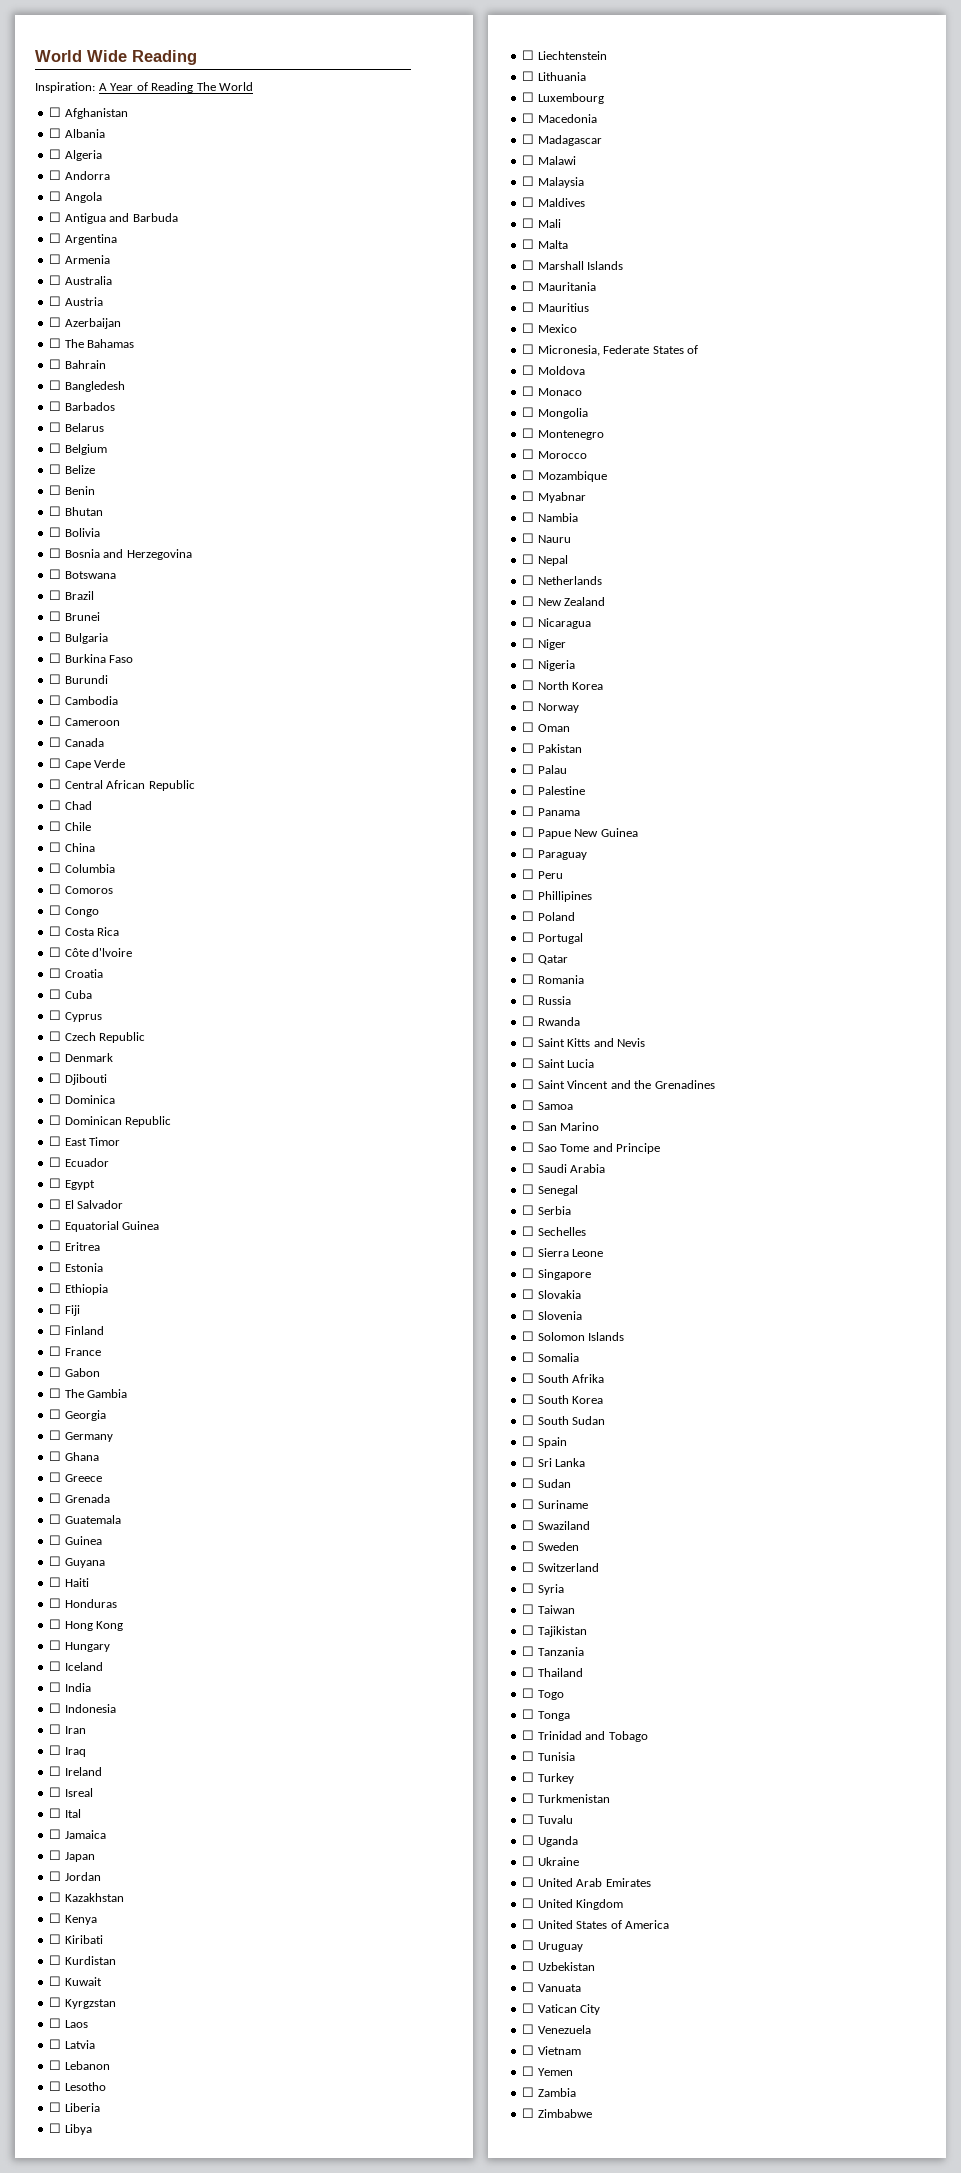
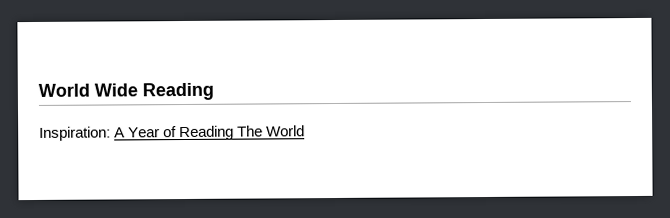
[49,107,128,119] [49,128,105,138] [49,149,102,161] [49,170,110,180] [49,191,102,203] [49,212,178,224] [49,233,117,245] [49,254,110,264] [49,275,112,285] [49,296,103,306] [49,317,121,329] [49,338,135,348] [49,359,106,369] [49,380,125,392] [49,401,115,411] [49,422,104,432] [49,443,107,455] [49,464,95,474] [49,485,95,495] [49,506,103,516] [49,527,100,537] [49,548,192,560] [49,569,116,579] [49,590,94,600] [49,611,100,621] [49,632,108,644] [49,653,134,663] [49,674,108,684] [49,695,118,705] [49,716,120,726] [49,737,104,747] [49,758,126,770] [49,779,195,791] [49,800,92,810] [49,821,91,831] [49,842,95,852] [49,863,115,873] [49,884,113,894] [49,905,99,917] [49,926,120,936] [49,947,133,957] [49,968,103,978] [49,989,92,999] [49,1010,102,1022] [49,1031,146,1043] [49,1052,113,1062] [49,1073,107,1085] [49,1094,115,1104] [49,1115,172,1127] [49,1136,121,1146] [49,1157,109,1167] [49,1178,95,1190] [49,1199,124,1209] [49,1220,160,1232] [49,1241,100,1251] [49,1262,103,1272] [49,1283,108,1295] [49,1304,80,1316] [49,1325,104,1335] [49,1346,101,1356] [49,1367,100,1377] [49,1388,128,1398] [49,1409,106,1421] [49,1430,113,1442] [49,1451,99,1461] [49,1472,102,1482] [49,1493,110,1503] [49,1514,121,1524] [49,1535,102,1545] [49,1556,105,1568] [49,1577,89,1587] [49,1598,117,1608] [49,1619,124,1631] [49,1640,110,1652] [49,1661,103,1671] [49,1682,91,1692] [49,1703,116,1713] [49,1724,86,1734] [49,1745,86,1757] [49,1766,102,1776] [49,1787,93,1797] [49,1808,81,1818] [49,1829,106,1839] [49,1850,95,1862] [49,1871,101,1881] [49,1892,124,1902] [49,1913,97,1925] [49,1934,103,1944] [49,1955,116,1965] [49,1976,102,1986] [49,1997,116,2009] [49,2018,88,2028] [49,2039,95,2049] [49,2060,110,2070] [49,2081,106,2091] [49,2102,100,2112] [49,2123,92,2135] [522,50,607,60] [522,71,586,81] [522,92,604,104] [522,113,597,123] [522,134,602,146] [522,155,576,165] [522,176,584,188] [522,197,585,207] [522,218,561,228] [522,239,568,249] [522,260,624,270] [522,281,596,291] [522,302,589,312] [522,323,577,333] [522,344,699,356] [522,365,585,375] [522,386,582,396] [522,407,588,419] [522,428,604,440] [522,449,587,459] [522,470,607,482] [522,491,586,503] [522,512,578,522] [522,533,571,543] [522,554,568,566] [522,575,602,585] [522,596,606,606] [522,617,591,629] [522,638,566,650] [522,659,575,671] [522,680,604,690] [522,701,579,713] [522,722,570,732] [522,743,582,753] [522,764,567,774] [522,785,585,795] [522,806,580,816] [522,827,638,839] [522,848,587,860] [522,869,563,879] [522,890,592,902] [522,911,575,921] [522,932,583,944] [522,953,568,965] [522,974,584,984] [522,995,571,1005] [522,1016,580,1026] [522,1037,646,1047] [522,1058,595,1068] [522,1079,715,1089] [522,1100,573,1110] [522,1121,600,1131] [522,1142,661,1154] [522,1163,606,1173] [522,1184,578,1196] [522,1205,571,1215] [522,1226,586,1236] [522,1247,604,1257] [522,1268,591,1280] [522,1289,581,1299] [522,1310,582,1320] [522,1331,625,1341] [522,1352,579,1362] [522,1373,605,1383] [522,1394,604,1404] [522,1415,606,1425] [522,1436,567,1448] [522,1457,586,1467] [522,1478,571,1488] [522,1499,588,1509] [522,1520,590,1530] [522,1541,579,1551] [522,1562,599,1572] [522,1583,564,1595] [522,1604,575,1614] [522,1625,587,1637] [522,1646,584,1656] [522,1667,583,1677] [522,1688,564,1700] [522,1709,570,1721] [522,1730,648,1742] [522,1751,575,1761] [522,1772,574,1784] [522,1793,610,1803] [522,1814,573,1824] [522,1835,578,1847] [522,1856,579,1866] [522,1877,651,1887] [522,1898,624,1910] [522,1919,670,1929] [522,1940,583,1952] [522,1961,595,1971] [522,1982,581,1992] [522,2003,601,2015] [522,2024,591,2034] [522,2045,581,2055] [522,2066,573,2076] [522,2087,576,2097] [522,2108,592,2118] // ☐ Afghanistan // ☐ Albania // ☐ Algeria // ☐ Andorra // ☐ Angola // ☐ Antigua and Barbuda // ☐ Argentina // ☐ Armenia // ☐ Australia // ☐ Austria // ☐ Azerbaijan // ☐ The Bahamas // ☐ Bahrain // ☐ Bangledesh // ☐ Barbados // ☐ Belarus // ☐ Belgium // ☐ Belize // ☐ Benin // ☐ Bhutan // ☐ Bolivia // ☐ Bosnia and Herzegovina // ☐ Botswana // ☐ Brazil // ☐ Brunei // ☐ Bulgaria // ☐ Burkina Faso // ☐ Burundi // ☐ Cambodia // ☐ Cameroon // ☐ Canada // ☐ Cape Verde // ☐ Central African Republic // ☐ Chad // ☐ Chile // ☐ China // ☐ Columbia // ☐ Comoros // ☐ Congo // ☐ Costa Rica // ☐ Côte d'lvoire // ☐ Croatia // ☐ Cuba // ☐ Cyprus // ☐ Czech Republic // ☐ Denmark // ☐ Djibouti // ☐ Dominica // ☐ Dominican Republic // ☐ East Timor // ☐ Ecuador // ☐ Egypt // ☐ El Salvador // ☐ Equatorial Guinea // ☐ Eritrea // ☐ Estonia // ☐ Ethiopia // ☐ Fiji // ☐ Finland // ☐ France // ☐ Gabon // ☐ The Gambia // ☐ Georgia // ☐ Germany // ☐ Ghana // ☐ Greece // ☐ Grenada // ☐ Guatemala // ☐ Guinea // ☐ Guyana // ☐ Haiti // ☐ Honduras // ☐ Hong Kong // ☐ Hungary // ☐ Iceland // ☐ India // ☐ Indonesia // ☐ Iran // ☐ Iraq // ☐ Ireland // ☐ Isreal // ☐ Ital // ☐ Jamaica // ☐ Japan // ☐ Jordan // ☐ Kazakhstan // ☐ Kenya // ☐ Kiribati // ☐ Kurdistan // ☐ Kuwait // ☐ Kyrgzstan // ☐ Laos // ☐ Latvia // ☐ Lebanon // ☐ Lesotho // ☐ Liberia // ☐ Libya // ☐ Liechtenstein // ☐ Lithuania // ☐ Luxembourg // ☐ Macedonia // ☐ Madagascar // ☐ Malawi // ☐ Malaysia // ☐ Maldives // ☐ Mali // ☐ Malta // ☐ Marshall Islands // ☐ Mauritania // ☐ Mauritius // ☐ Mexico // ☐ Micronesia, Federate States of // ☐ Moldova // ☐ Monaco // ☐ Mongolia // ☐ Montenegro // ☐ Morocco // ☐ Mozambique // ☐ Myabnar // ☐ Nambia // ☐ Nauru // ☐ Nepal // ☐ Netherlands // ☐ New Zealand // ☐ Nicaragua // ☐ Niger // ☐ Nigeria // ☐ North Korea // ☐ Norway // ☐ Oman // ☐ Pakistan // ☐ Palau // ☐ Palestine // ☐ Panama // ☐ Papue New Guinea // ☐ Paraguay // ☐ Peru // ☐ Phillipines // ☐ Poland // ☐ Portugal // ☐ Qatar // ☐ Romania // ☐ Russia // ☐ Rwanda // ☐ Saint Kitts and Nevis // ☐ Saint Lucia // ☐ Saint Vincent and the Grenadines // ☐ Samoa // ☐ San Marino // ☐ Sao Tome and Principe // ☐ Saudi Arabia // ☐ Senegal // ☐ Serbia // ☐ Sechelles // ☐ Sierra Leone // ☐ Singapore // ☐ Slovakia // ☐ Slovenia // ☐ Solomon Islands // ☐ Somalia // ☐ South Afrika // ☐ South Korea // ☐ South Sudan // ☐ Spain // ☐ Sri Lanka // ☐ Sudan // ☐ Suriname // ☐ Swaziland // ☐ Sweden // ☐ Switzerland // ☐ Syria // ☐ Taiwan // ☐ Tajikistan // ☐ Tanzania // ☐ Thailand // ☐ Togo // ☐ Tonga // ☐ Trinidad and Tobago // ☐ Tunisia // ☐ Turkey // ☐ Turkmenistan // ☐ Tuvalu // ☐ Uganda // ☐ Ukraine // ☐ United Arab Emirates // ☐ United Kingdom // ☐ United States of America // ☐ Uruguay // ☐ Uzbekistan // ☐ Vanuata // ☐ Vatican City // ☐ Venezuela // ☐ Vietnam // ☐ Yemen // ☐ Zambia // ☐ Zimbabwe -> (306, 131) none

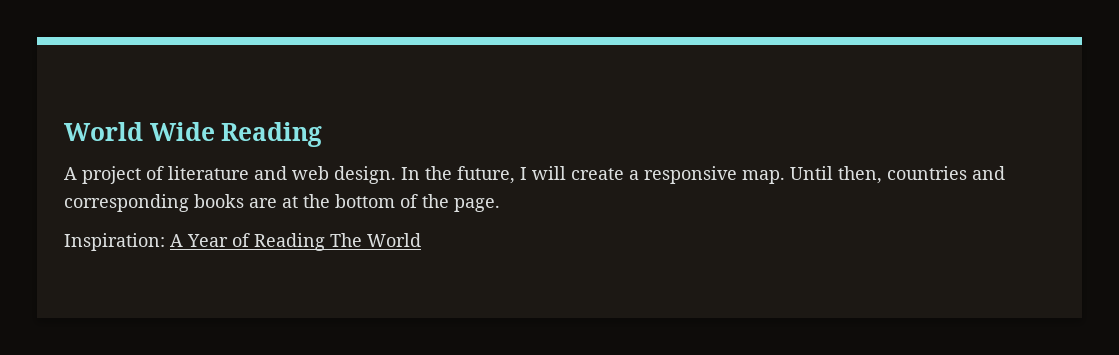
(214, 91) none -> [64,166,1005,184] [64,194,500,212] // A project of literature and web design. In the future, I will create a responsive map. Until then, countries and corresponding books are at the bottom of the page.

